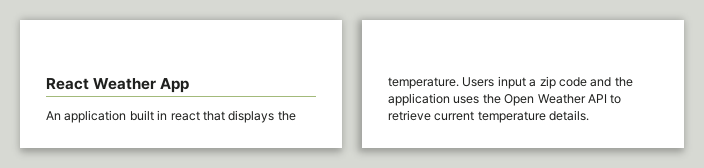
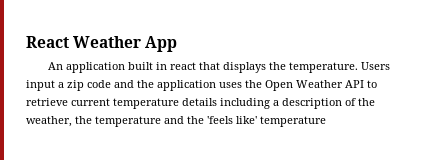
[549,110,590,121] details. -> [182,98,375,109] [26,116,326,127] details including a description of the weather, the temperature and the 'feels like' temperature

